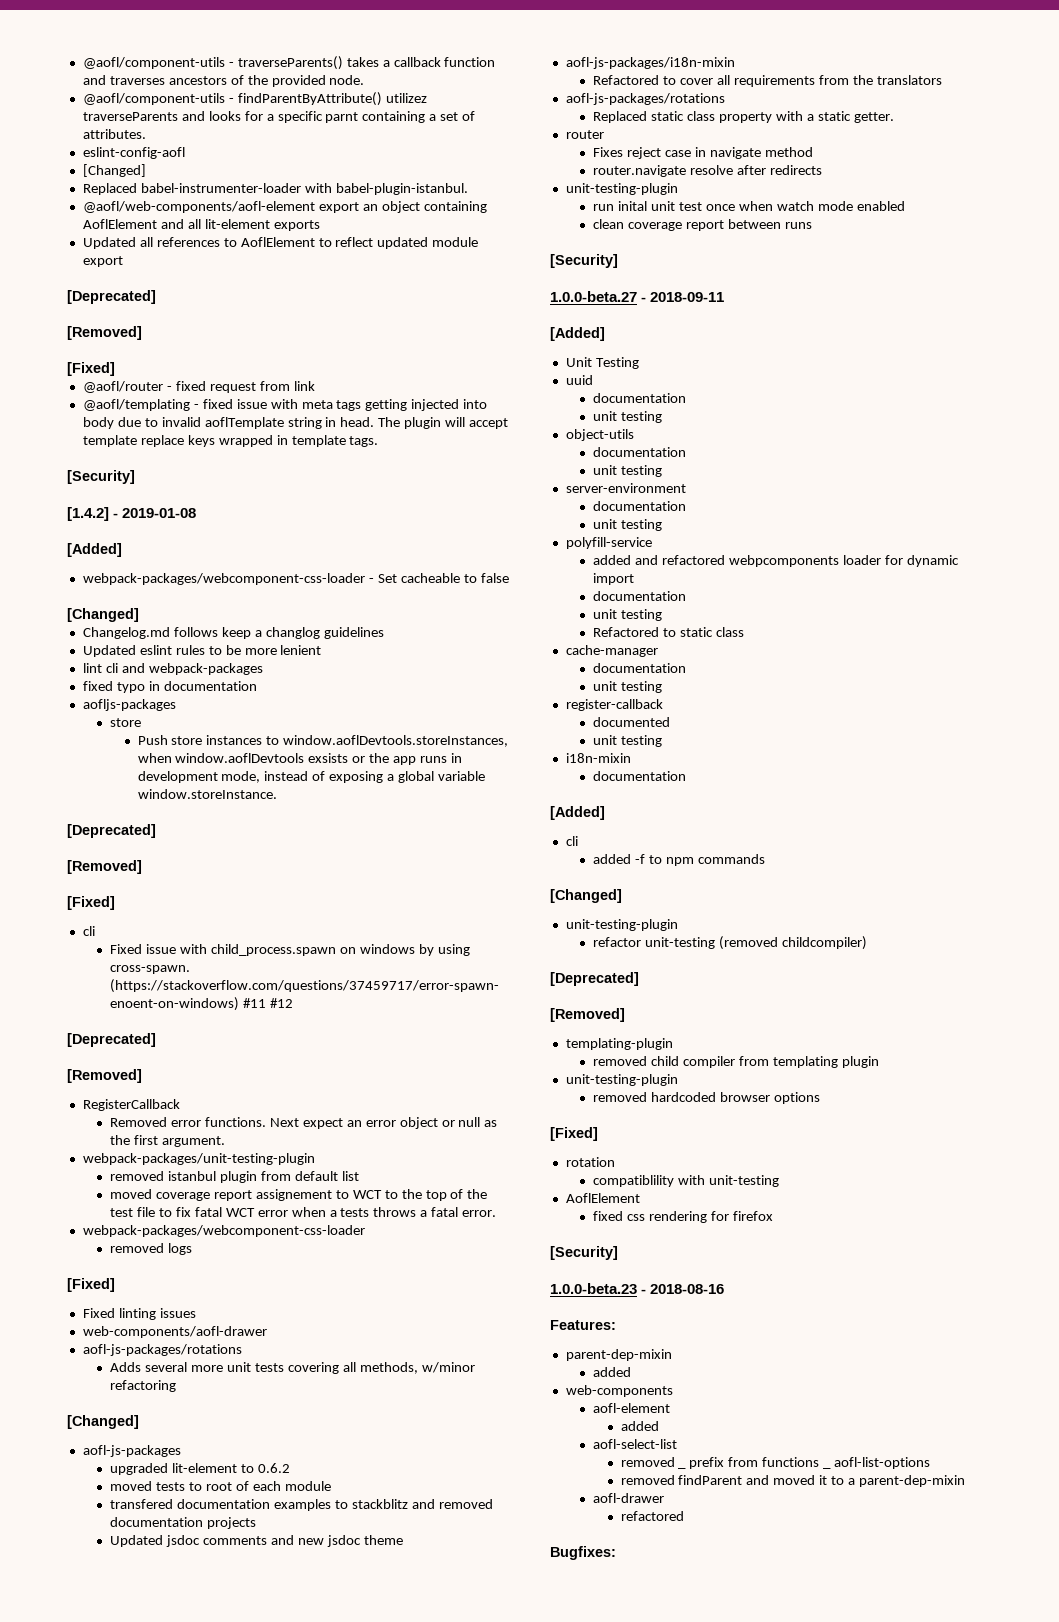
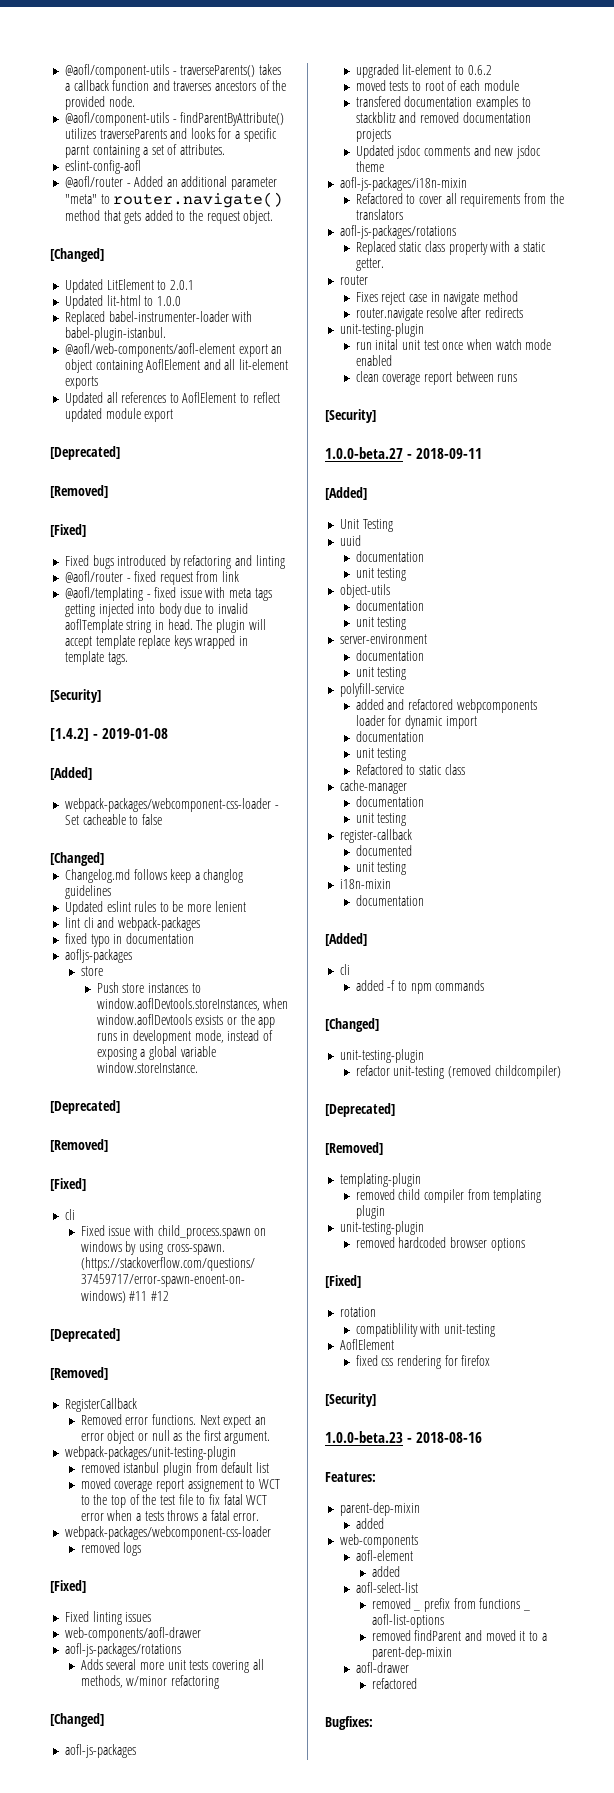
[385,93,427,103] utilizez -> [64,128,96,139] utilizes
[82,164,146,177] [Changed] -> [64,176,278,190] [64,192,284,208] [64,210,274,224] [50,248,104,262] [64,279,194,293] [64,295,181,309] @aofl/router - Added an additional parameter "meta" to router.navigate() method that gets added to the request object. // [Changed] // Updated LitElement to 2.0.1 // Updated lit-html to 1.0.0
(115, 369) none -> [64,555,285,569] // Fixed bugs introduced by refactoring and linting

